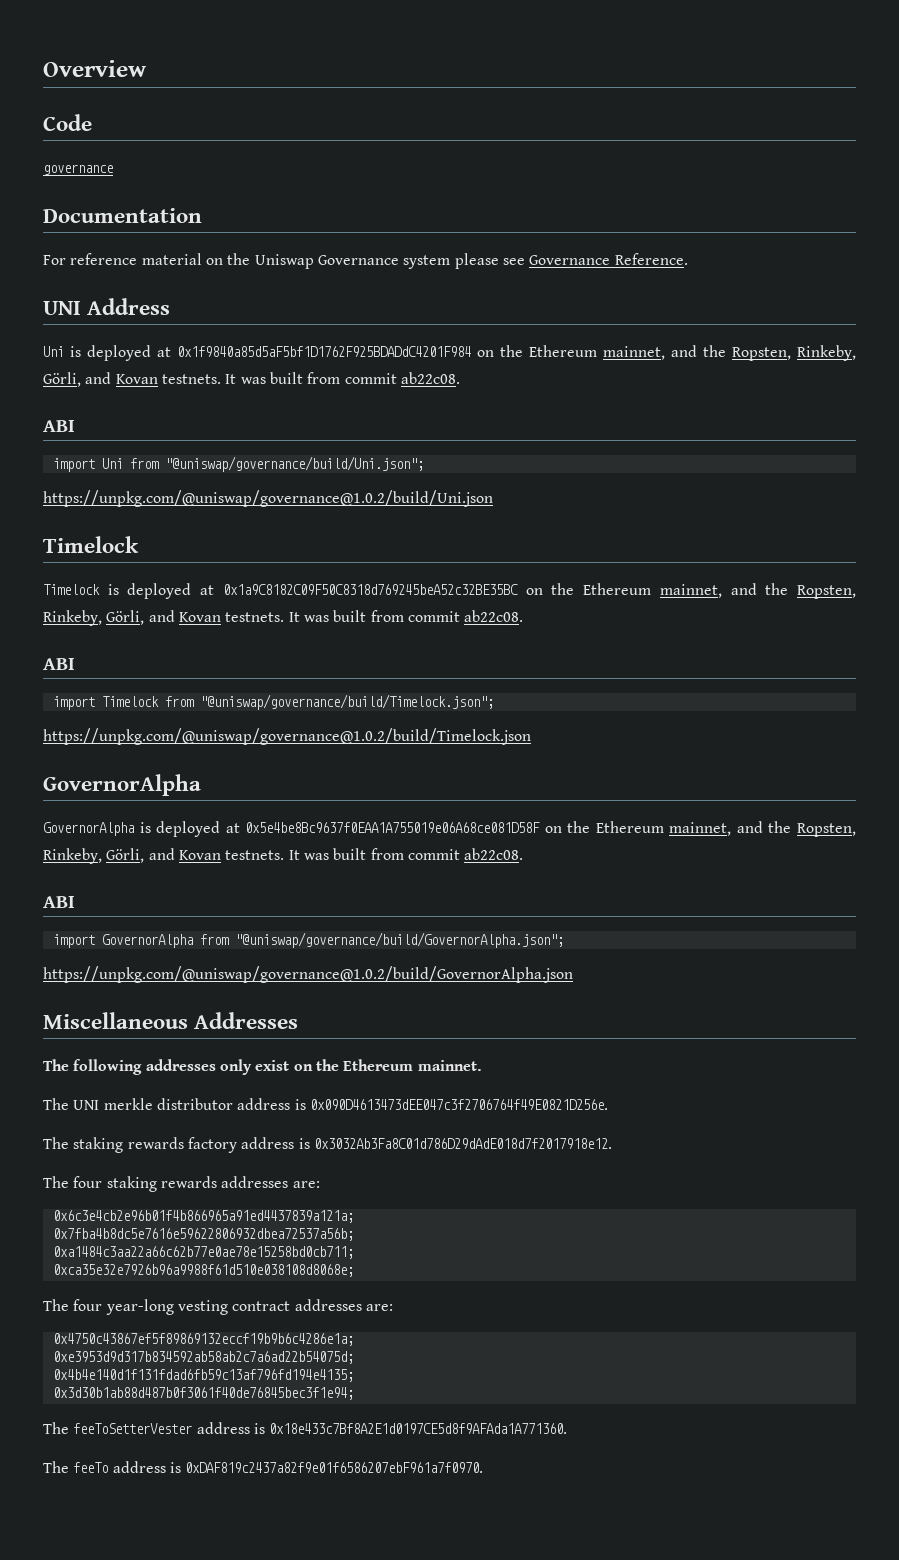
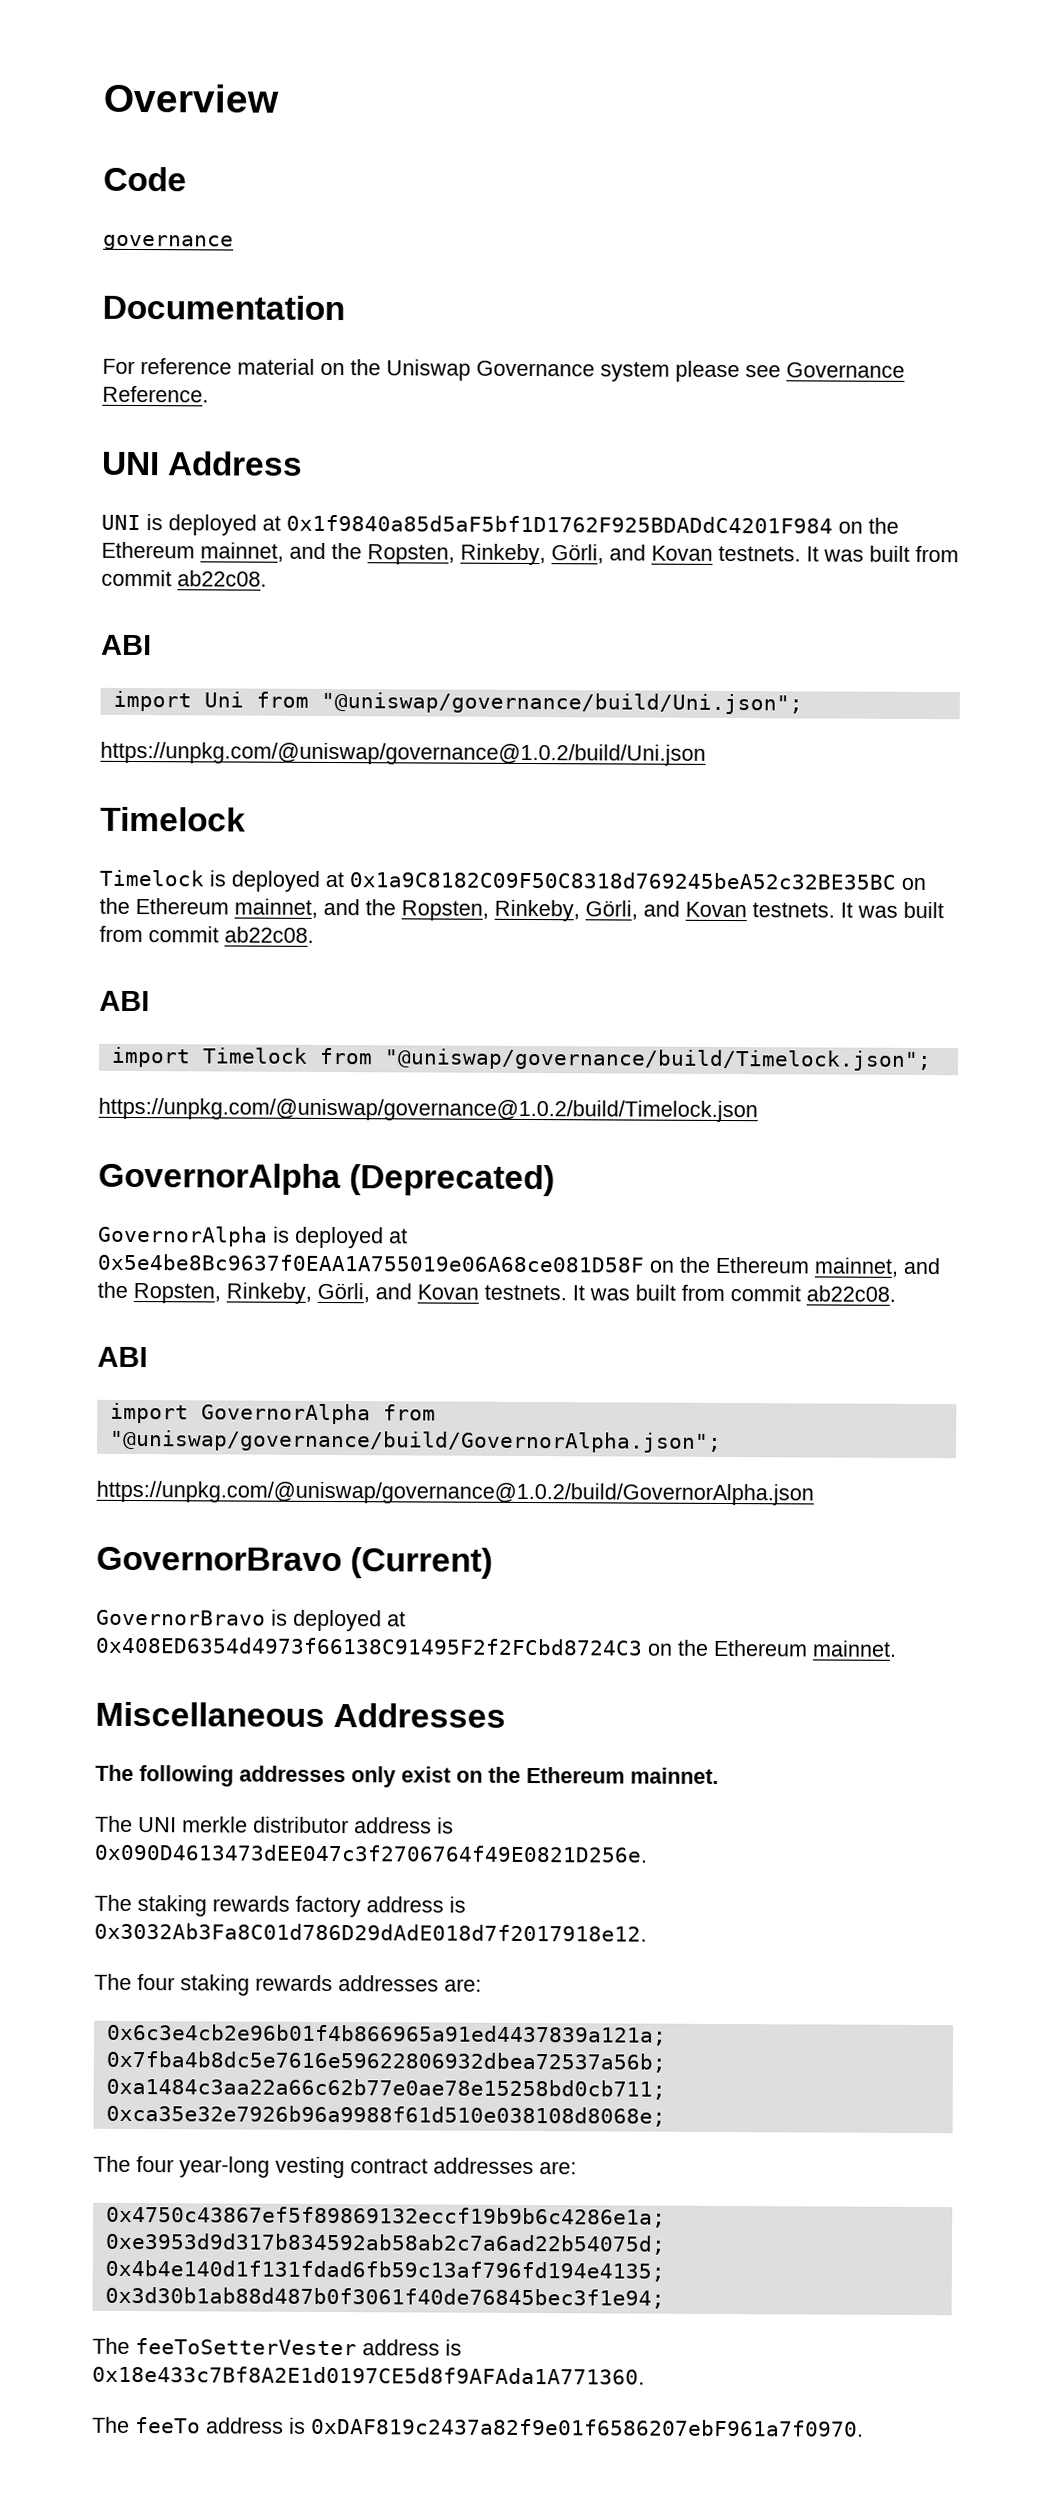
[43,346,64,357] Uni -> [101,514,141,531] UNI
(201, 785) none -> [349,1164,556,1197] (Deprecated)
(573, 974) none -> [96,1546,494,1579] [96,1609,406,1632] [95,1636,897,1657] // GovernorBravo (Current) // GovernorBravo is deployed at 0x408ED6354d4973f66138C91495F2f2FCbd8724C3 on the Ethereum mainnet.

